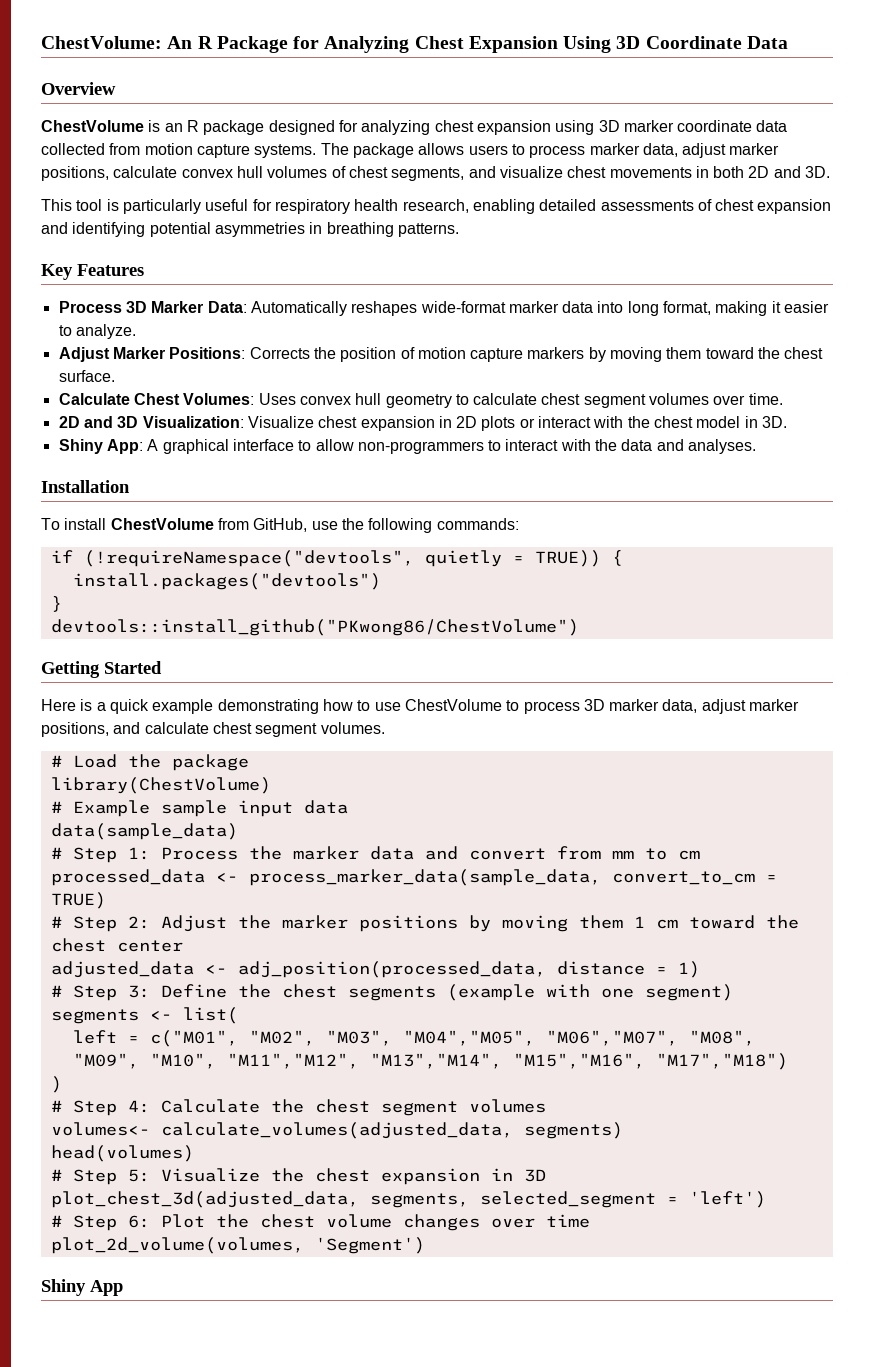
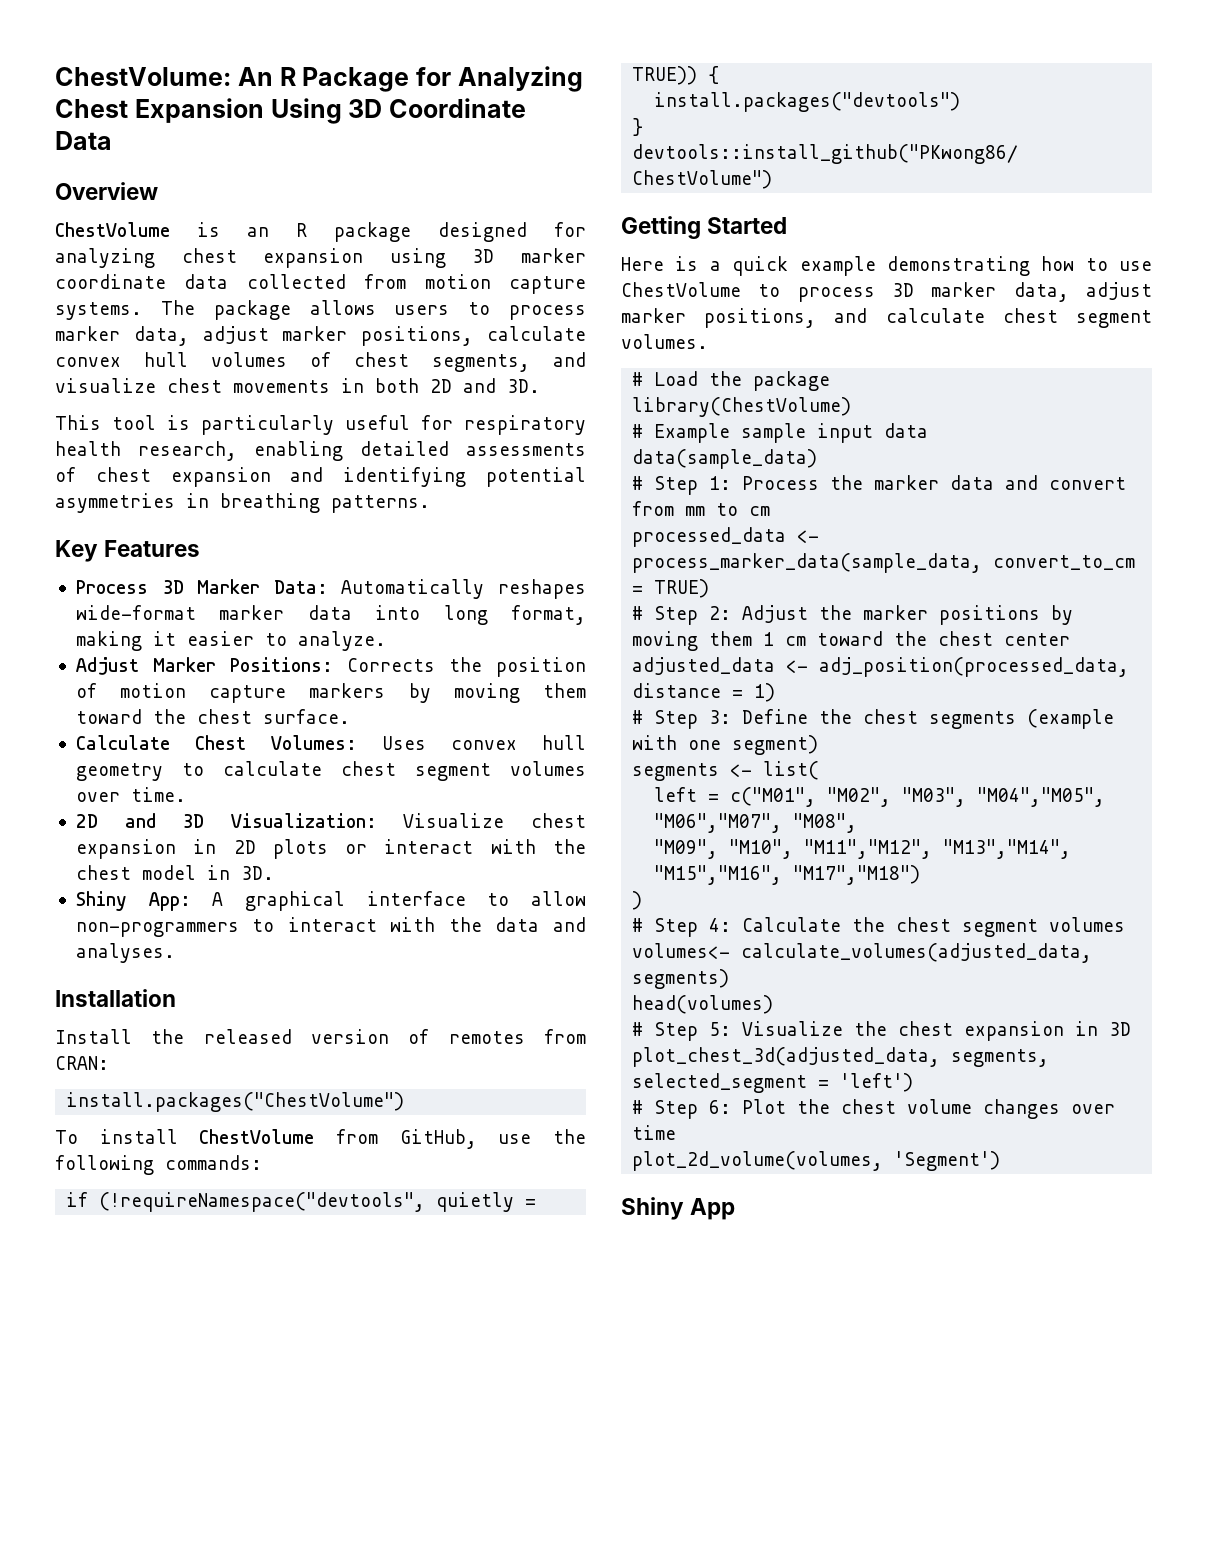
(130, 486) none -> [55,1029,586,1044] [55,1056,109,1070] [66,1092,405,1112] // Install the released version of remotes from CRAN: // install.packages("ChestVolume")

